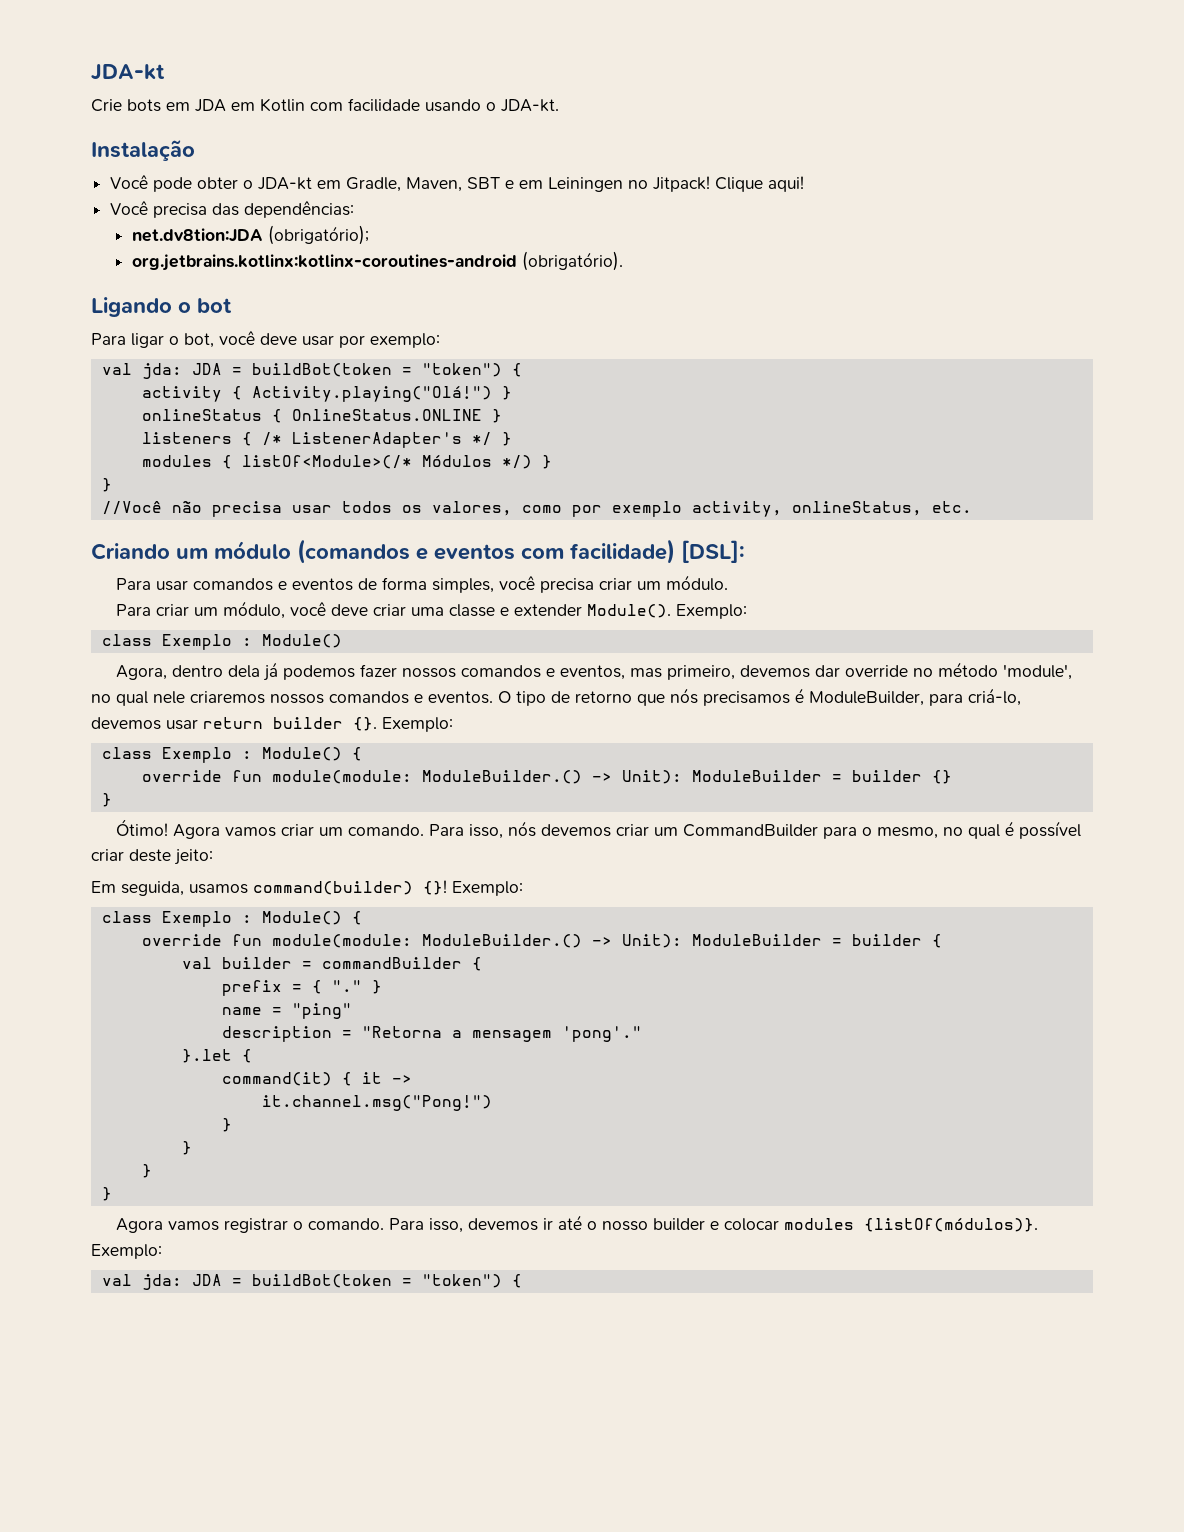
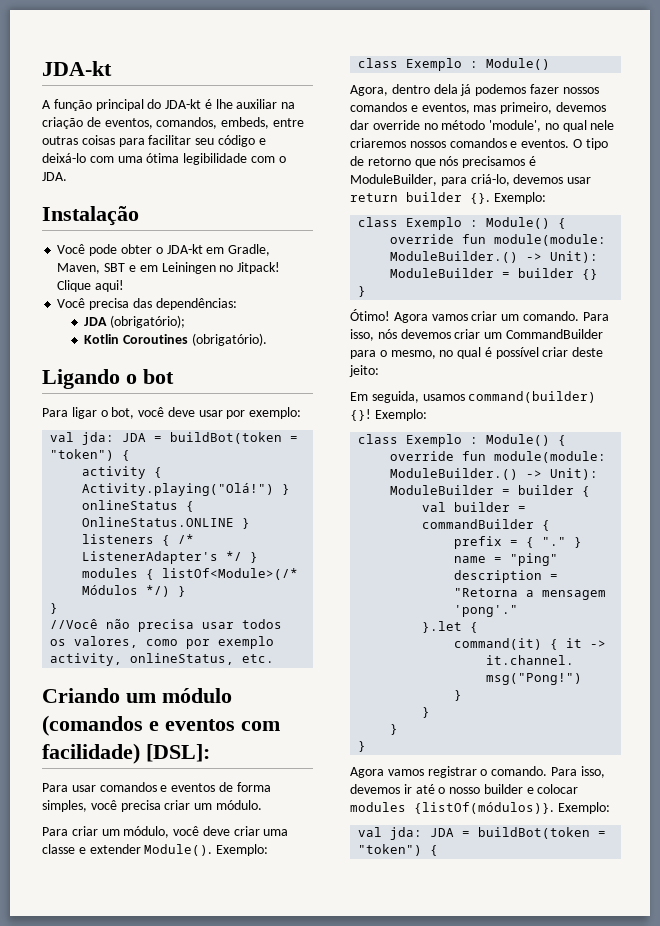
[91,98,559,112] Crie bots em JDA em Kotlin com facilidade usando o JDA-kt. -> [42,99,296,111] [42,117,304,129] [42,135,266,147] [42,153,286,165] [42,172,67,181] A função principal do JDA-kt é lhe auxiliar na criação de eventos, comandos, embeds, entre outras coisas para facilitar seu código e deixá-lo com uma ótima legibilidade com o JDA.
[132,228,264,242] net.dv8tion:JDA -> [84,317,108,326] JDA
[132,254,518,271] org.jetbrains.kotlinx:kotlinx-coroutines-android -> [84,334,189,344] Kotlin Coroutines

